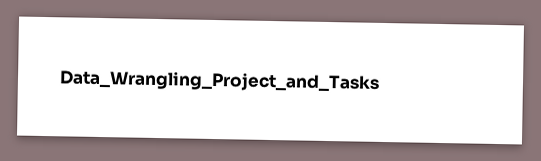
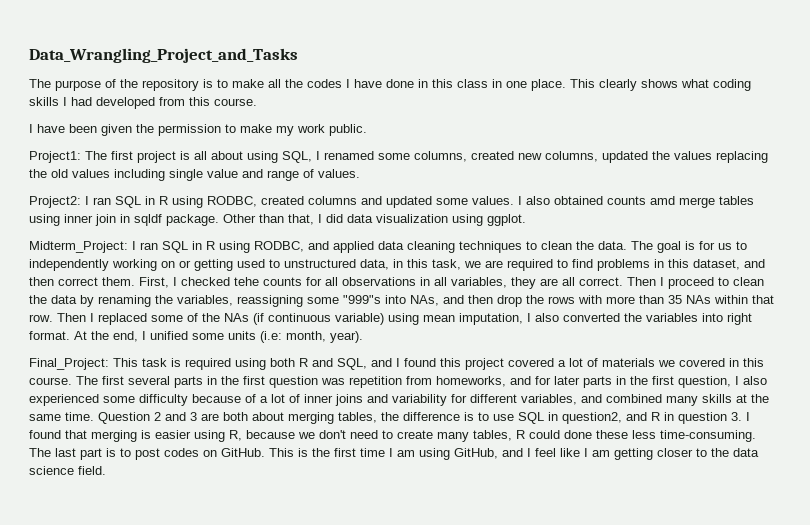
(380, 81) none -> [29,79,751,91] [29,97,257,109] [29,124,367,136] [29,151,768,163] [29,169,360,181] [29,196,754,208] [29,214,526,226] [29,241,747,253] [29,259,765,271] [29,277,764,289] [29,295,774,307] [29,313,752,325] [29,331,363,343] [29,358,764,370] [29,376,767,388] [29,394,769,406] [29,412,750,424] [29,430,756,442] [29,448,759,460] [29,466,106,475] // The purpose of the repository is to make all the codes I have done in this class in one place. This clearly shows what coding skills I had developed from this course. // I have been given the permission to make my work public. // Project1: The first project is all about using SQL, I renamed some columns, created new columns, updated the values replacing the old values including single value and range of values. // Project2: I ran SQL in R using RODBC, created columns and updated some values. I also obtained counts amd merge tables using inner join in sqldf package. Other than that, I did data visualization using ggplot. // Midterm_Project: I ran SQL in R using RODBC, and applied data cleaning techniques to clean the data. The goal is for us to independently working on or getting used to unstructured data, in this task, we are required to find problems in this dataset, and then correct them. First, I checked tehe counts for all observations in all variables, they are all correct. Then I proceed to clean the data by renaming the variables, reassigning some "999"s into NAs, and then drop the rows with more than 35 NAs within that row. Then I replaced some of the NAs (if continuous variable) using mean imputation, I also converted the variables into right format. At the end, I unified some units (i.e: month, year). // Final_Project: This task is required using both R and SQL, and I found this project covered a lot of materials we covered in this course. The first several parts in the first question was repetition from homeworks, and for later parts in the first question, I also experienced some difficulty because of a lot of inner joins and variability for different variables, and combined many skills at the same time. Question 2 and 3 are both about merging tables, the difference is to use SQL in question2, and R in question 3. I found that merging is easier using R, because we don't need to create many tables, R could done these less time-consuming. The last part is to post codes on GitHub. This is the first time I am using GitHub, and I feel like I am getting closer to the data science field.

